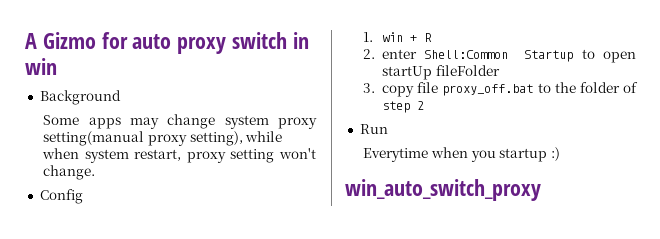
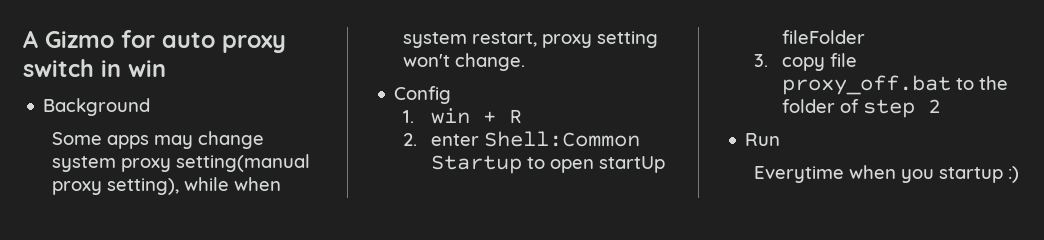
[345,179,541,201] // win_auto_switch_proxy -> (1019, 174) none

